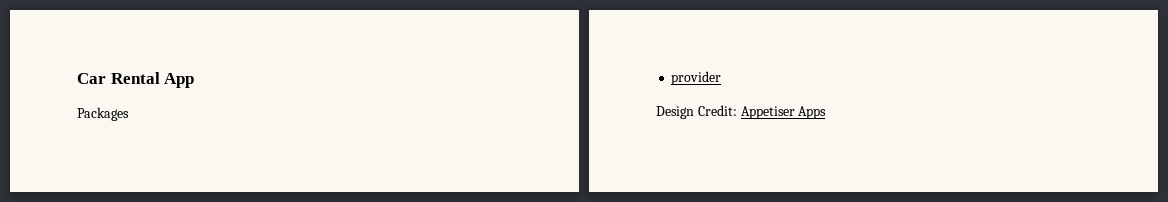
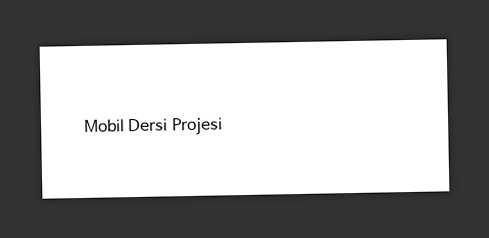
[77,72,195,88] [77,107,129,121] [671,71,722,85] [656,105,827,119] Car Rental App // Packages // provider // Design Credit: Appetiser Apps -> [83,117,223,136] Mobil Dersi Projesi

